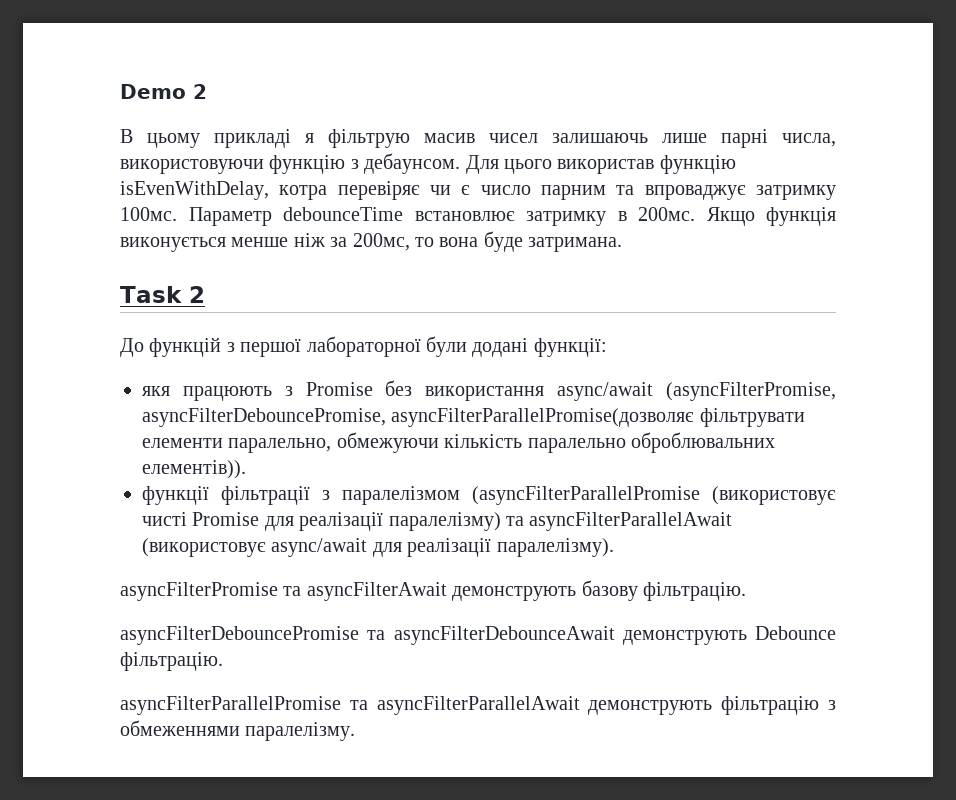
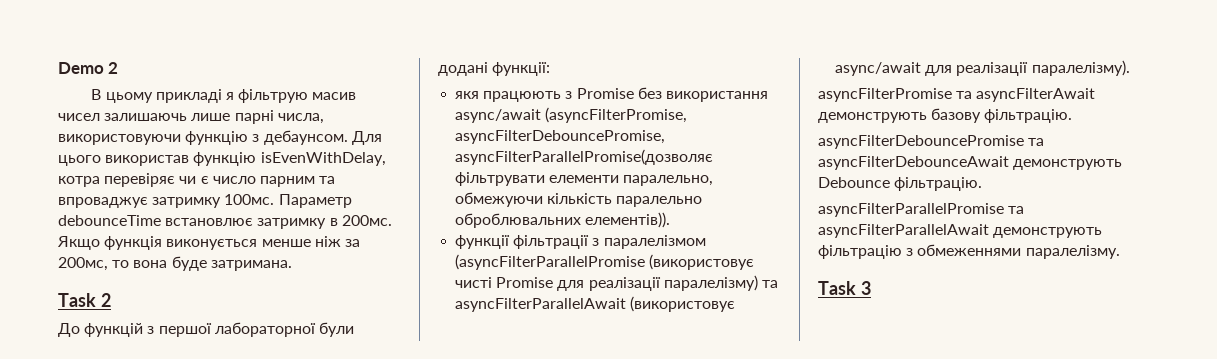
(356, 731) none -> [818,281,871,295] // Task 3

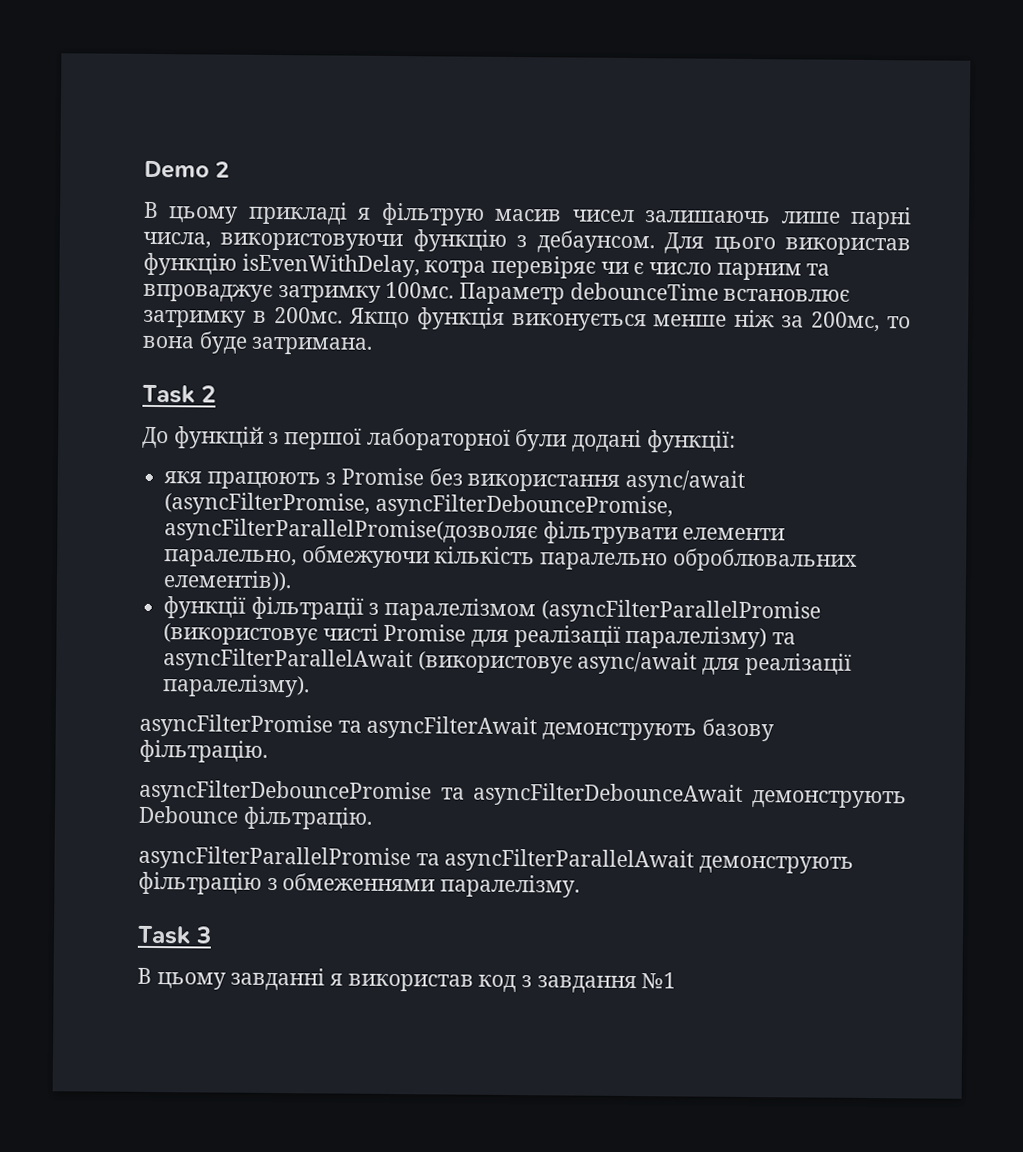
(871, 288) none -> [137,967,677,994] // В цьому завданні я використав код з завдання №1

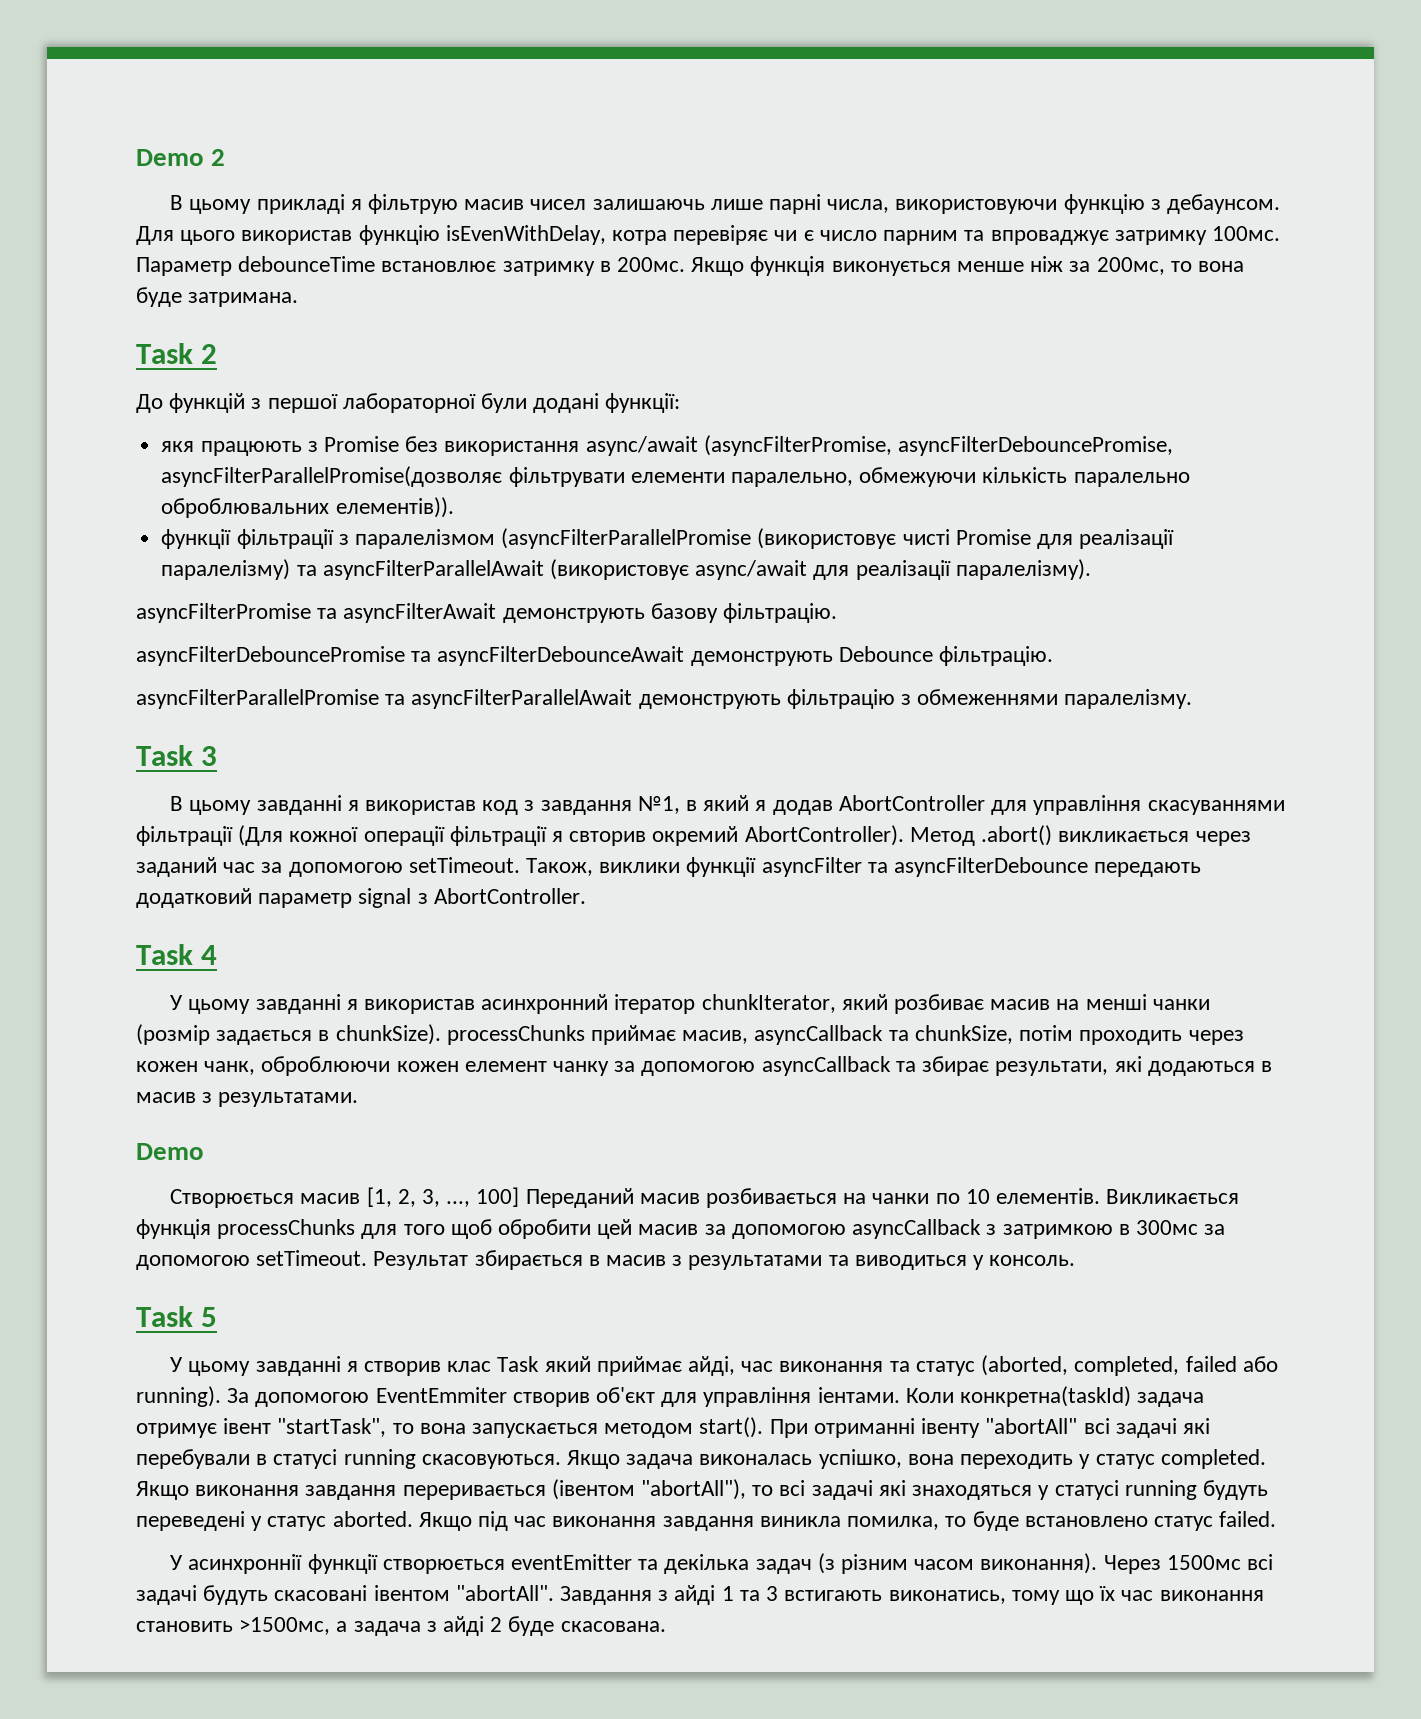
[641,972,677,989] №1 -> [637,795,1285,815] [136,825,1251,846] [136,857,1202,877] [136,888,586,908] [136,944,218,965] [170,994,1210,1014] [136,1024,1244,1045] [136,1056,1272,1076] [136,1092,359,1107] [136,1143,204,1160] [170,1187,1240,1208] [136,1219,1226,1239] [136,1250,1076,1270] [136,1306,218,1327] [170,1355,1278,1376] [136,1386,1205,1407] [136,1417,1210,1438] [136,1449,1266,1469] [136,1479,1268,1500] [136,1511,1277,1531] [170,1553,1274,1574] [136,1585,1264,1605] [136,1616,666,1636] №1, в який я додав AbortController для управління скасуваннями фільтрації (Для кожної операції фільтрації я свторив окремий AbortController). Метод .abort() викликається через заданий час за допомогою setTimeout. Також, виклики функції asyncFilter та asyncFilterDebounce передають додатковий параметр signal з AbortController. // Task 4 // У цьому завданні я використав асинхронний ітератор chunkIterator, який розбиває масив на менші чанки (розмір задається в chunkSize). processChunks приймає масив, asyncCallback та chunkSize, потім проходить через кожен чанк, оброблюючи кожен елемент чанку за допомогою asyncCallback та збирає результати, які додаються в масив з результатами. // Demo // Створюється масив [1, 2, 3, ..., 100] Переданий масив розбивається на чанки по 10 елементів. Викликається функція processChunks для того щоб обробити цей масив за допомогою asyncCallback з затримкою в 300мс за допомогою setTimeout. Результат збирається в масив з результатами та виводиться у консоль. // Task 5 // У цьому завданні я створив клас Task який приймає айді, час виконання та статус (aborted, completed, failed або running). За допомогою EventEmmiter створив об'єкт для управління іентами. Коли конкретна(taskId) задача отримує івент "startTask", то вона запускається методом start(). При отриманні івенту "abortAll" всі задачі які перебували в статусі running скасовуються. Якщо задача виконалась успішко, вона переходить у статус completed. Якщо виконання завдання переривається (івентом "abortAll"), то всі задачі які знаходяться у статусі running будуть переведені у статус aborted. Якщо під час виконання завдання виникла помилка, то буде встановлено статус failed. // У асинхроннії функції створюється eventEmitter та декілька задач (з різним часом виконання). Через 1500мс всі задачі будуть скасовані івентом "abortAll". Завдання з айді 1 та 3 встигають виконатись, тому що їх час виконання становить >1500мс, а задача з айді 2 буде скасована.

